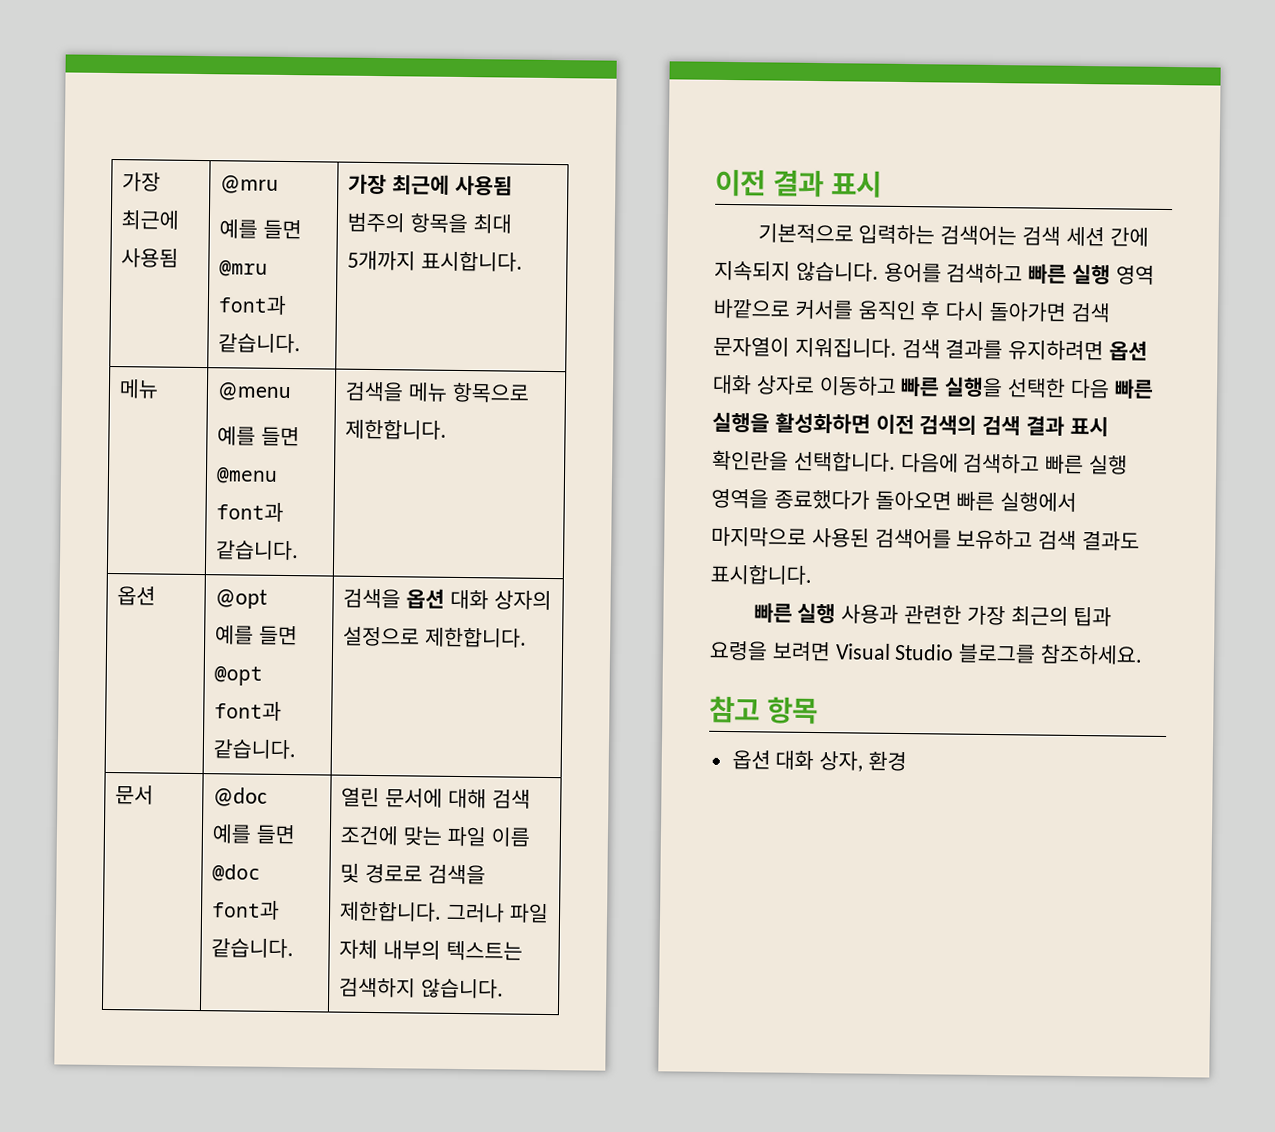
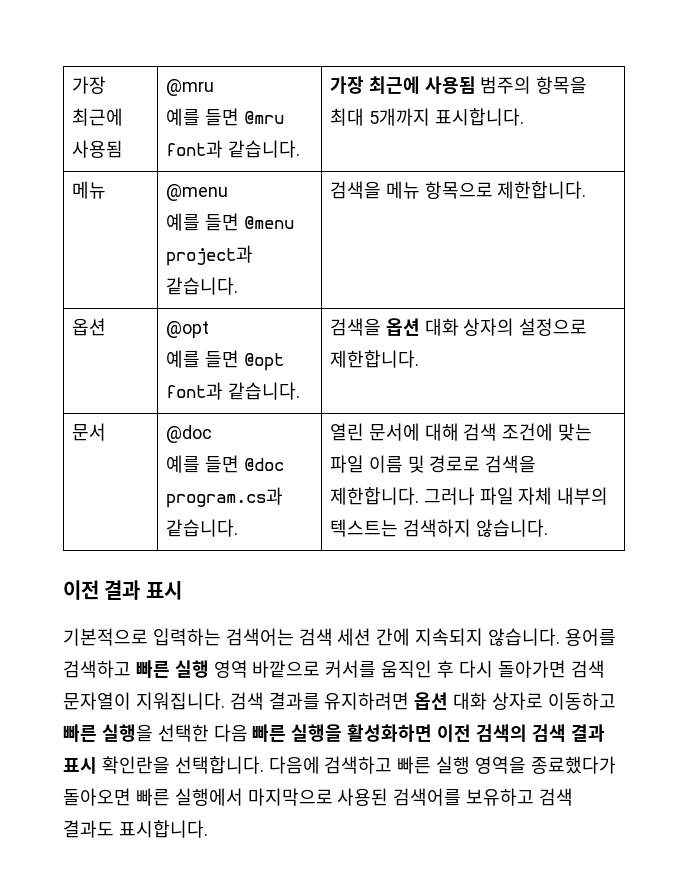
[216,502,285,522] font과 -> [165,245,253,266] project과
[211,900,281,920] font과 -> [165,487,283,508] program.cs과
[753,602,1113,627] [709,640,1144,665] [709,695,818,725] [731,750,908,772] // 빠른 실행 사용과 관련한 가장 최근의 팁과 요령을 보려면 Visual Studio 블로그를 참조하세요. // 참고 항목 // 옵션 대화 상자, 환경 -> (208, 829) none

